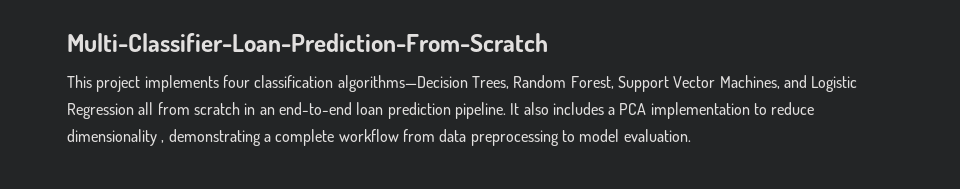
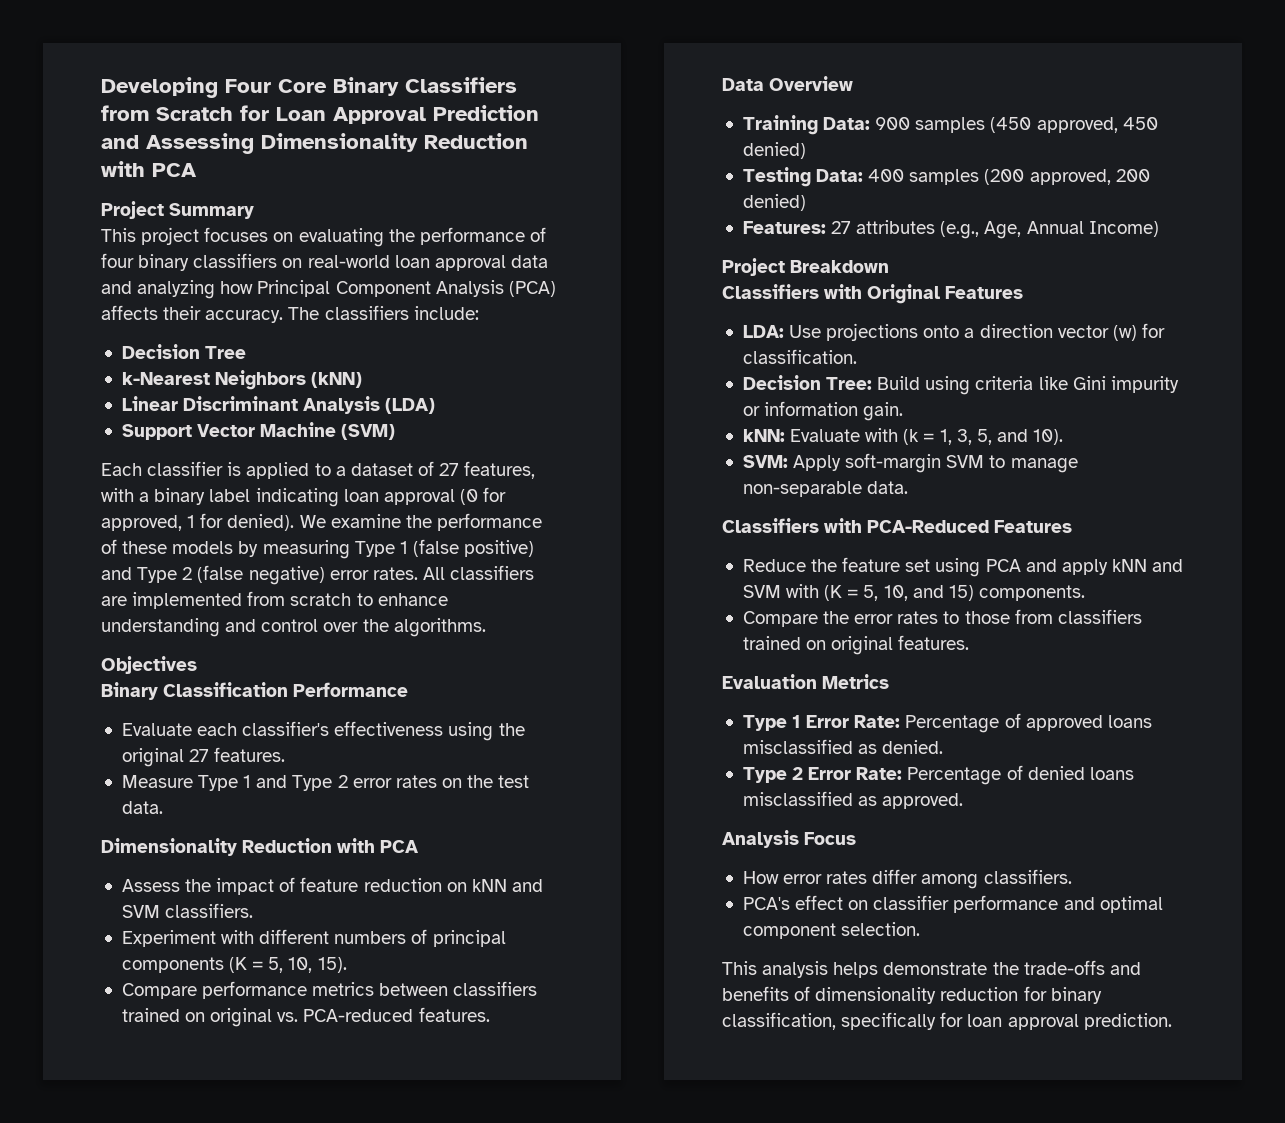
[67,33,548,52] [67,75,858,92] [67,102,815,119] [67,129,691,146] Multi-Classifier-Loan-Prediction-From-Scratch // This project implements four classification algorithms—Decision Trees, Random Forest, Support Vector Machines, and Logistic Regression all from scratch in an end-to-end loan prediction pipeline. It also includes a PCA implementation to reduce dimensionality , demonstrating a complete workflow from data preprocessing to model evaluation. -> [101,77,517,98] [101,105,539,124] [101,133,528,154] [101,161,197,177] [101,201,255,219] [101,227,546,247] [101,253,548,271] [101,280,556,299] [101,305,479,323] [121,344,247,359] [121,370,363,390] [121,396,436,414] [121,422,396,440] [101,461,536,479] [101,487,507,507] [101,513,542,531] [101,539,535,559] [101,565,535,585] [101,591,448,609] [101,618,486,637] [101,656,197,674] [101,682,409,700] [121,721,525,741] [121,747,286,767] [121,775,530,791] [121,801,163,814] [101,838,420,856] [121,877,543,895] [121,903,254,918] [121,929,506,947] [121,957,347,973] [121,981,538,999] [121,1007,490,1027] [722,76,854,91] [742,115,1158,135] [742,142,806,159] [742,167,1150,187] [742,194,806,211] [742,220,1159,239] [722,258,890,276] [722,284,1024,304] [742,323,1165,341] [742,349,857,364] [742,375,1179,395] [742,401,904,421] [742,428,1064,445] [742,453,1078,473] [742,481,909,497] [722,518,1073,533] [742,557,1184,577] [742,584,1085,601] [742,609,1142,627] [742,635,970,655] [722,674,890,689] [742,713,1152,733] [742,739,944,754] [742,765,1134,785] [742,791,964,809] [722,830,857,848] [742,869,1072,889] [742,895,1163,913] [742,922,921,939] [722,960,1141,978] [722,986,1102,1004] [722,1012,1172,1030] Developing Four Core Binary Classifiers from Scratch for Loan Approval Prediction and Assessing Dimensionality Reduction with PCA // Project Summary // This project focuses on evaluating the performance of four binary classifiers on real-world loan approval data and analyzing how Principal Component Analysis (PCA) affects their accuracy. The classifiers include: // Decision Tree // k-Nearest Neighbors (kNN) // Linear Discriminant Analysis (LDA) // Support Vector Machine (SVM) // Each classifier is applied to a dataset of 27 features, with a binary label indicating loan approval (0 for approved, 1 for denied). We examine the performance of these models by measuring Type 1 (false positive) and Type 2 (false negative) error rates. All classifiers are implemented from scratch to enhance understanding and control over the algorithms. // Objectives // Binary Classification Performance // Evaluate each classifier's effectiveness using the original 27 features. // Measure Type 1 and Type 2 error rates on the test data. // Dimensionality Reduction with PCA // Assess the impact of feature reduction on kNN and SVM classifiers. // Experiment with different numbers of principal components (K = 5, 10, 15). // Compare performance metrics between classifiers trained on original vs. PCA-reduced features. // Data Overview // Training Data: 900 samples (450 approved, 450 denied) // Testing Data: 400 samples (200 approved, 200 denied) // Features: 27 attributes (e.g., Age, Annual Income) // Project Breakdown // Classifiers with Original Features // LDA: Use projections onto a direction vector (w) for classification. // Decision Tree: Build using criteria like Gini impurity or information gain. // kNN: Evaluate with (k = 1, 3, 5, and 10). // SVM: Apply soft-margin SVM to manage non-separable data. // Classifiers with PCA-Reduced Features // Reduce the feature set using PCA and apply kNN and SVM with (K = 5, 10, and 15) components. // Compare the error rates to those from classifiers trained on original features. // Evaluation Metrics // Type 1 Error Rate: Percentage of approved loans misclassified as denied. // Type 2 Error Rate: Percentage of denied loans misclassified as approved. // Analysis Focus // How error rates differ among classifiers. // PCA's effect on classifier performance and optimal component selection. // This analysis helps demonstrate the trade-offs and benefits of dimensionality reduction for binary classification, specifically for loan approval prediction.

